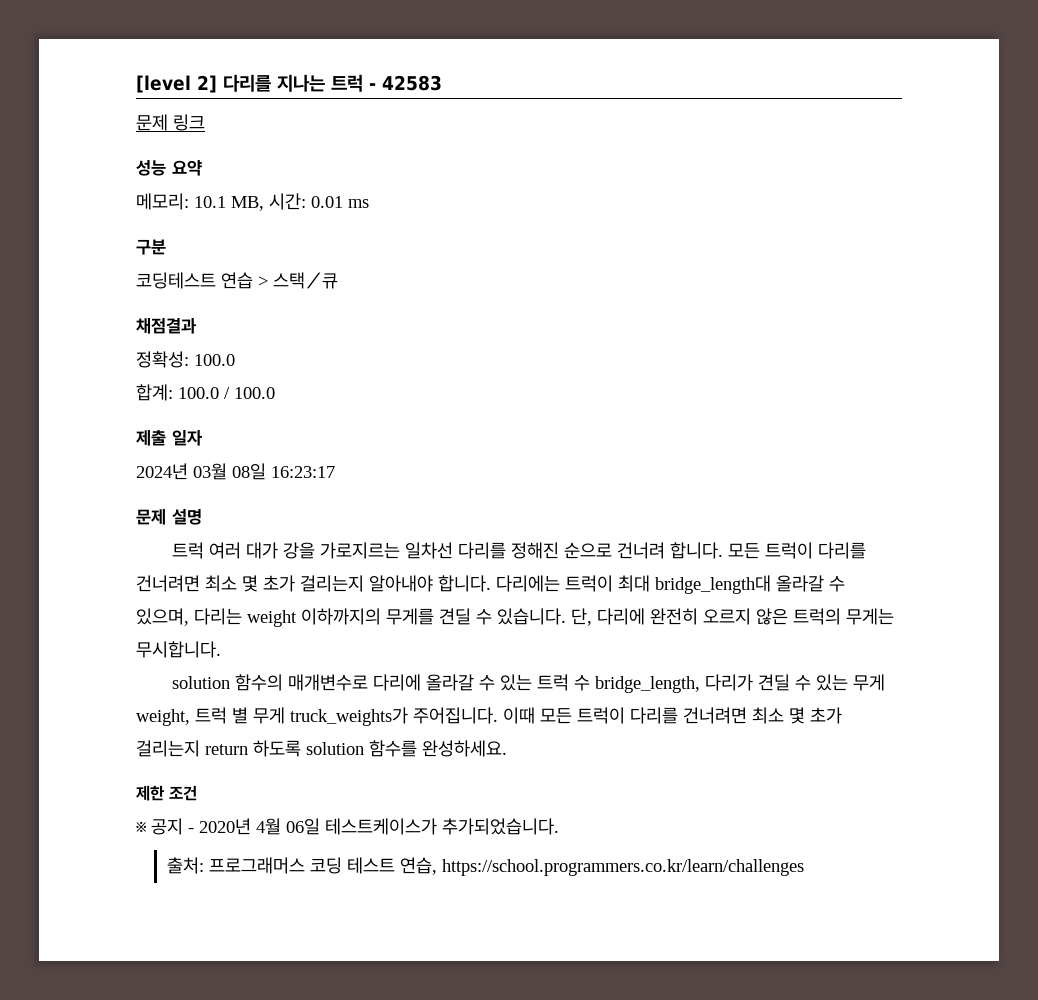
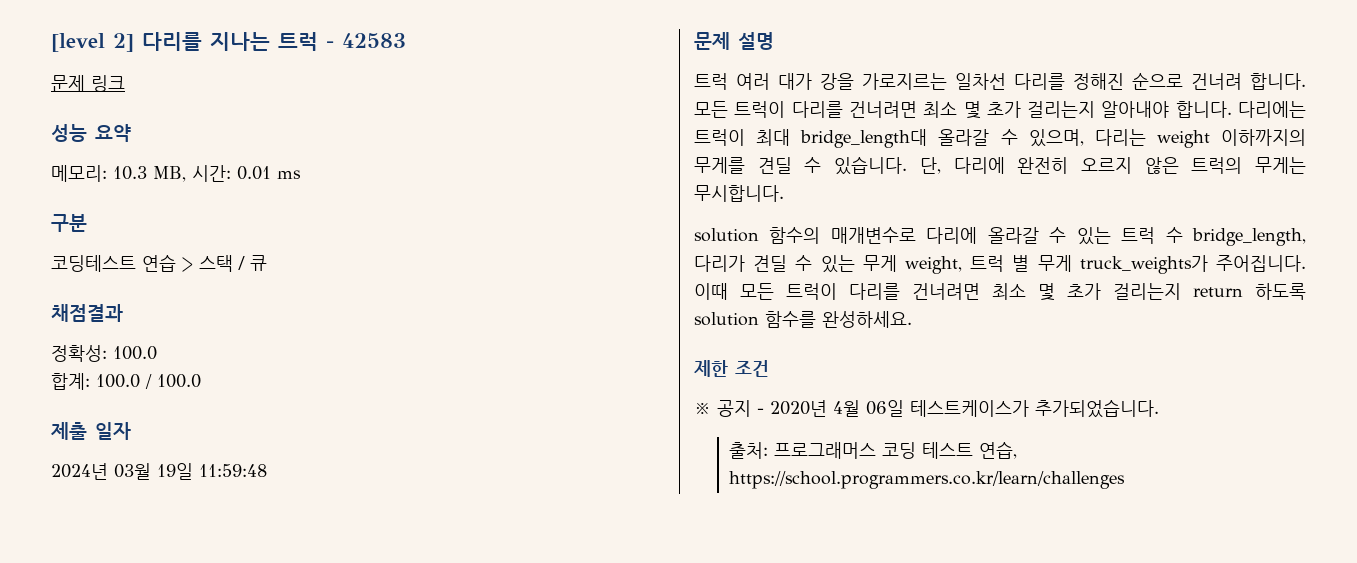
[194,196,226,208] 10.1 -> [113,166,147,180] 10.3
[232,463,335,480] 08일 16:23:17 -> [157,463,267,480] 19일 11:59:48

